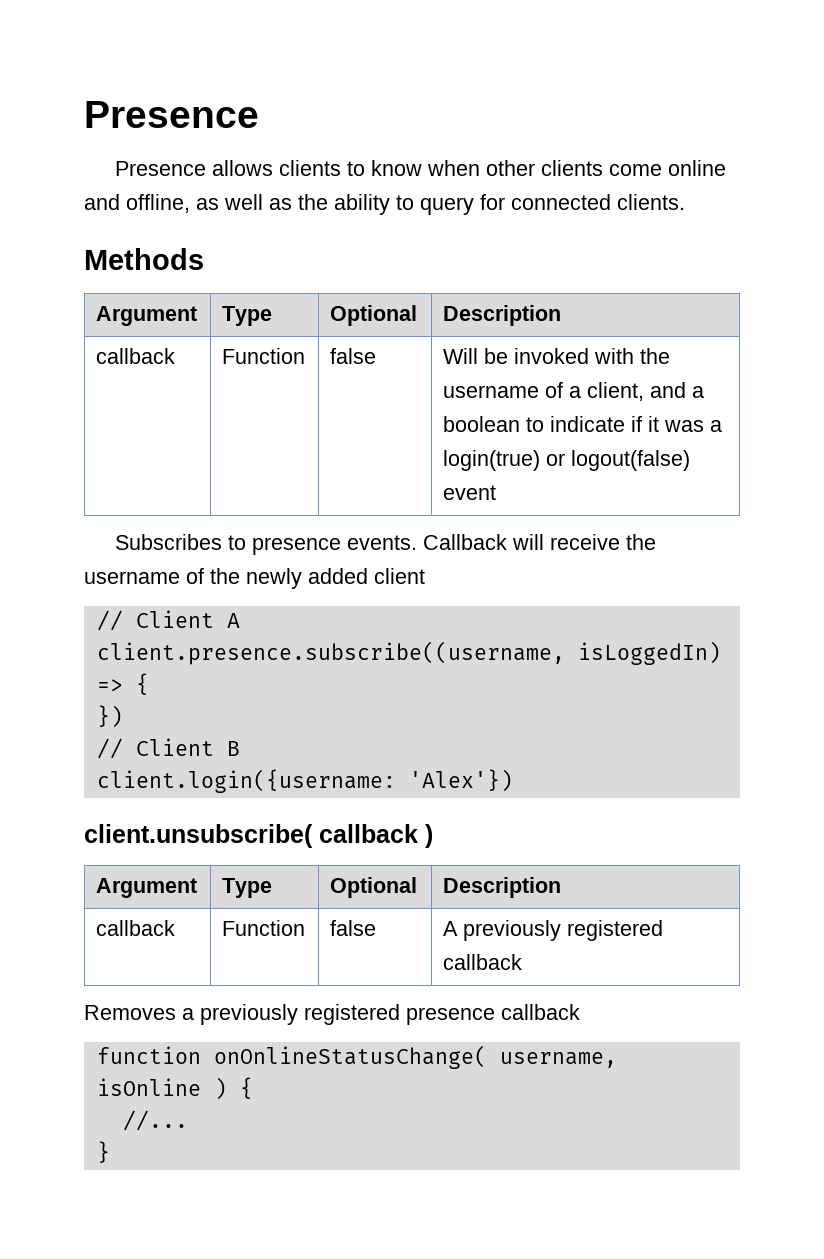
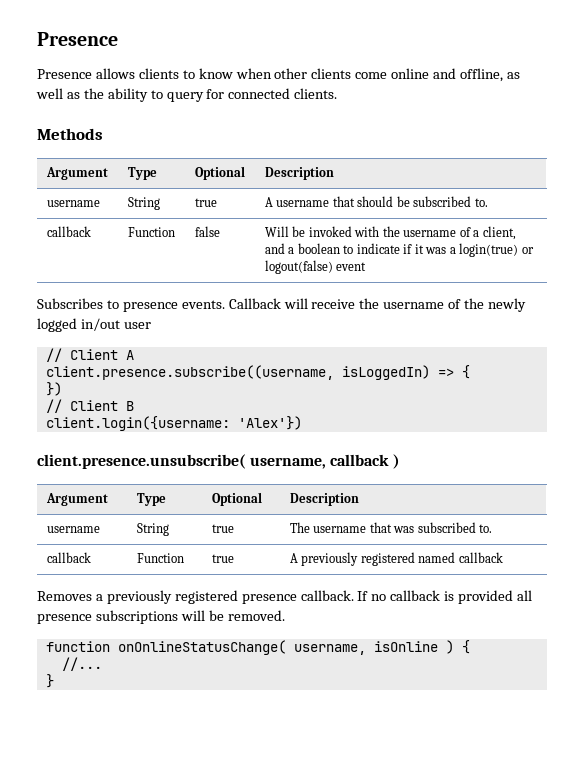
(562, 315) none -> [46,200,100,207] [127,197,160,210] [194,198,217,207] [264,196,488,207] // username | String | true | A username that should be subscribed to.
[308,568,425,584] added client -> [37,318,151,332] logged in/out user
[84,824,313,848] client.unsubscribe( -> [37,454,327,469] client.presence.unsubscribe( username,
[96,920,176,936] [222,920,306,936] [330,920,377,936] // callback | Function | false -> [46,526,100,533] [136,523,169,536] [211,524,234,533] [289,522,493,533] [46,552,91,563] [136,553,184,563] [211,554,234,563] // username | String | true | The username that was subscribed to. // callback | Function | true
(664, 930) none -> [418,552,456,563] named
[501,1004,580,1020] callback -> [300,590,533,604] [37,610,285,624] callback. If no callback is provided all presence subscriptions will be removed.

